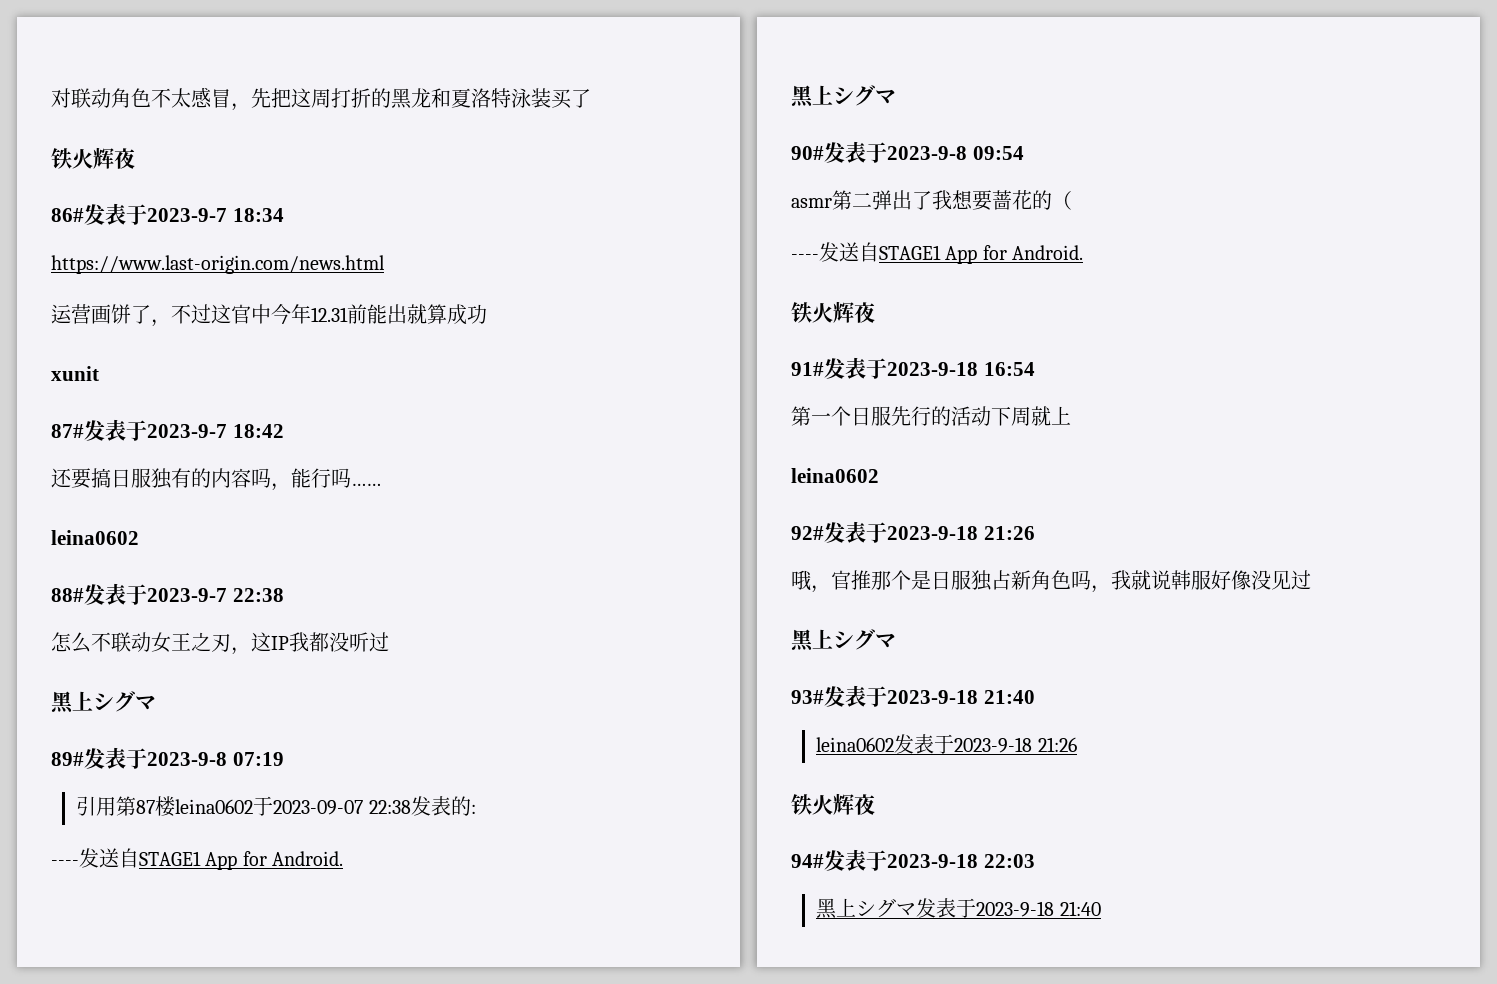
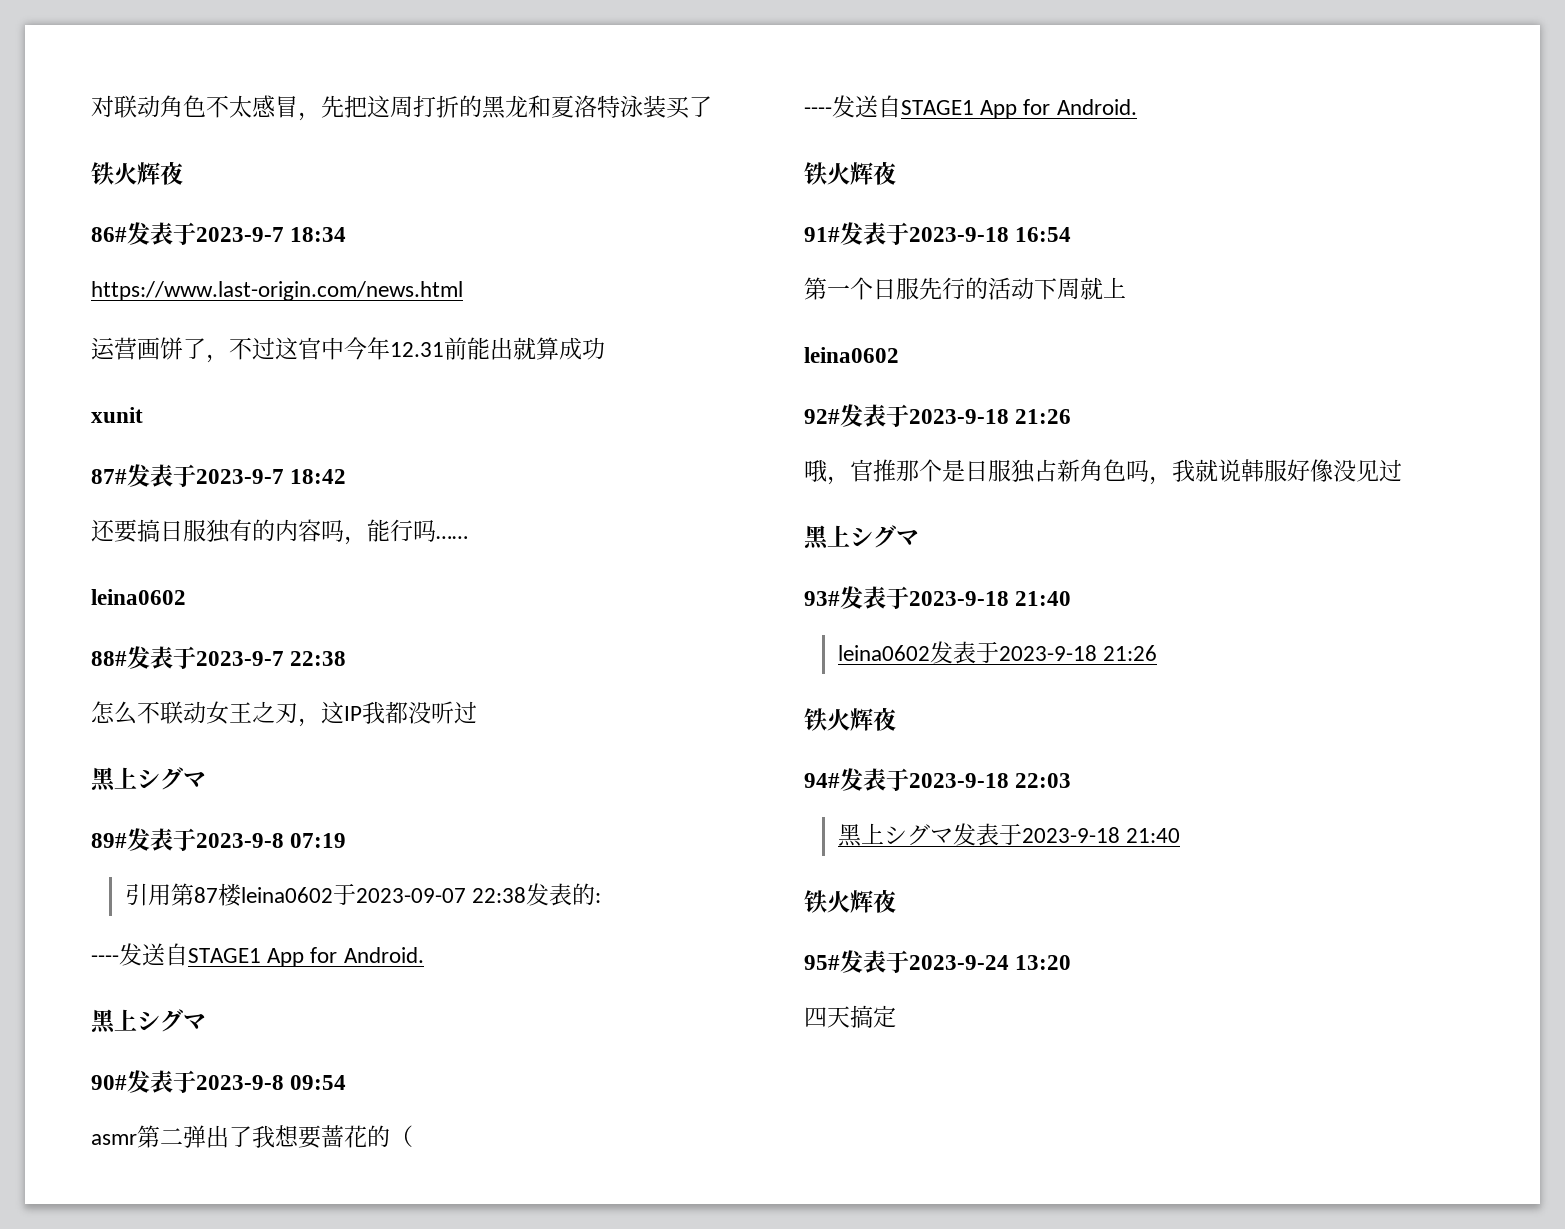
(1101, 908) none -> [804,889,896,913] [804,950,1072,973] [804,1005,896,1028] // 铁火辉夜 // 95#发表于2023-9-24 13:20 // 四天搞定

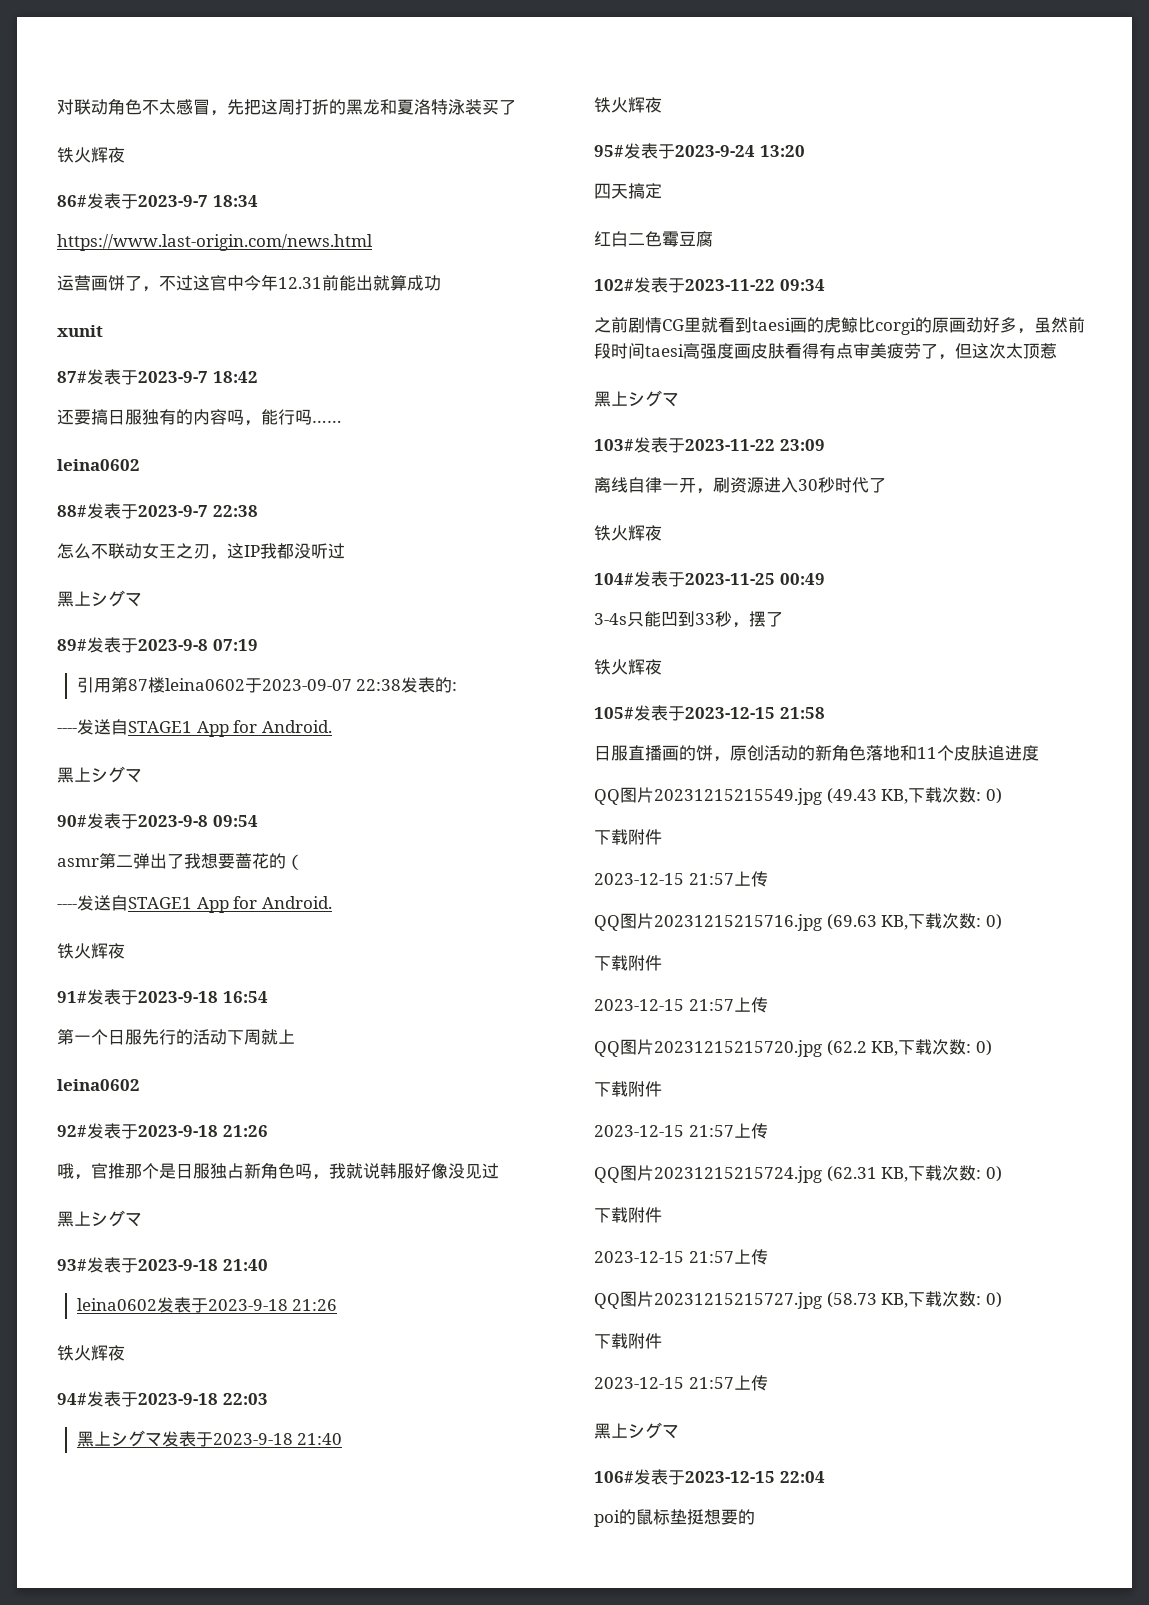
(896, 1016) none -> [594,231,713,247] [594,277,825,293] [594,317,1085,335] [594,343,1057,360] [594,390,679,407] [594,437,825,453] [594,477,886,494] [594,525,662,541] [594,571,825,587] [594,611,783,628] [594,659,662,675] [594,705,825,721] [594,744,1039,762] [594,787,1002,805] [594,829,662,845] [594,871,768,887] [594,913,1002,931] [594,955,662,971] [594,997,768,1013] [594,1039,992,1057] [594,1081,662,1097] [594,1123,768,1139] [594,1165,1002,1183] [594,1207,662,1223] [594,1249,768,1265] [594,1291,1002,1309] [594,1333,662,1349] [594,1375,768,1391] [594,1422,679,1439] [594,1469,825,1485] [594,1509,755,1527] // 红白二色霉豆腐 // 102#发表于2023-11-22 09:34 // 之前剧情CG里就看到taesi画的虎鲸比corgi的原画劲好多，虽然前段时间taesi高强度画皮肤看得有点审美疲劳了，但这次太顶惹 // 黑上シグマ // 103#发表于2023-11-22 23:09 // 离线自律一开，刷资源进入30秒时代了 // 铁火辉夜 // 104#发表于2023-11-25 00:49 // 3-4s只能凹到33秒，摆了 // 铁火辉夜 // 105#发表于2023-12-15 21:58 // 日服直播画的饼，原创活动的新角色落地和11个皮肤追进度 // QQ图片20231215215549.jpg (49.43 KB,下载次数: 0) // 下载附件 // 2023-12-15 21:57上传 // QQ图片20231215215716.jpg (69.63 KB,下载次数: 0) // 下载附件 // 2023-12-15 21:57上传 // QQ图片20231215215720.jpg (62.2 KB,下载次数: 0) // 下载附件 // 2023-12-15 21:57上传 // QQ图片20231215215724.jpg (62.31 KB,下载次数: 0) // 下载附件 // 2023-12-15 21:57上传 // QQ图片20231215215727.jpg (58.73 KB,下载次数: 0) // 下载附件 // 2023-12-15 21:57上传 // 黑上シグマ // 106#发表于2023-12-15 22:04 // poi的鼠标垫挺想要的

